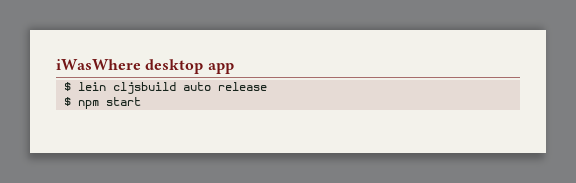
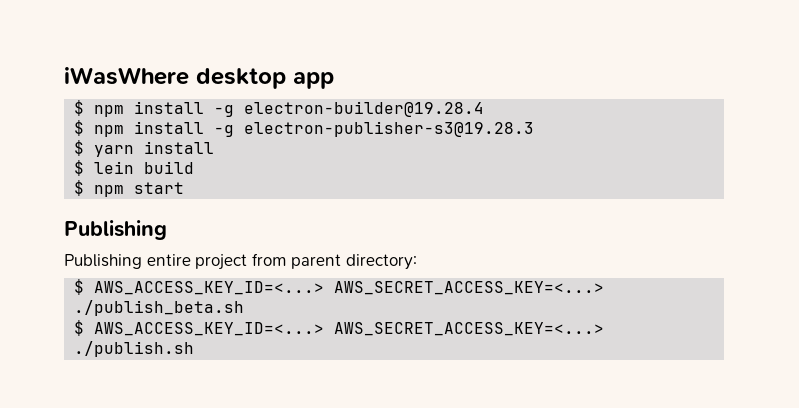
(234, 68) none -> [74,100,485,117] [74,120,535,137] [74,140,215,157] // $ npm install -g electron-builder@19.28.4 // $ npm install -g electron-publisher-s3@19.28.3 // $ yarn install
[113,82,268,94] cljsbuild auto release -> [144,161,195,174] build
(142, 101) none -> [64,220,167,240] [64,253,417,270] [74,279,605,295] [74,300,245,316] [74,320,605,336] [74,341,195,357] // Publishing // Publishing entire project from parent directory: // $ AWS_ACCESS_KEY_ID=<...> AWS_SECRET_ACCESS_KEY=<...> ./publish_beta.sh // $ AWS_ACCESS_KEY_ID=<...> AWS_SECRET_ACCESS_KEY=<...> ./publish.sh

